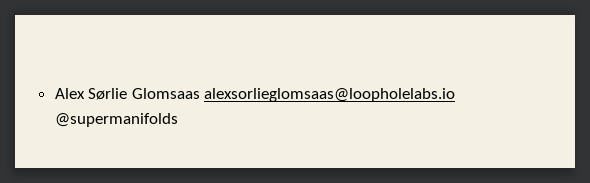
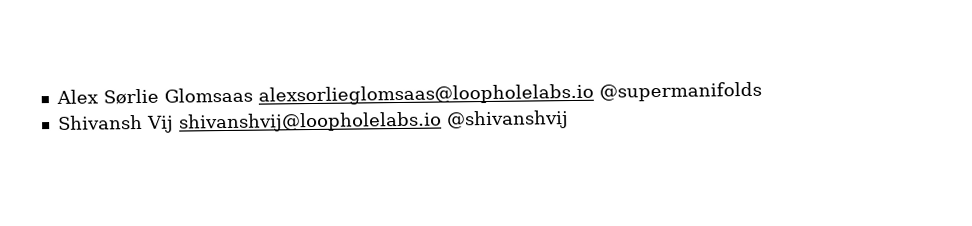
(178, 120) none -> [57,110,569,133] // Shivansh Vij shivanshvij@loopholelabs.io @shivanshvij

